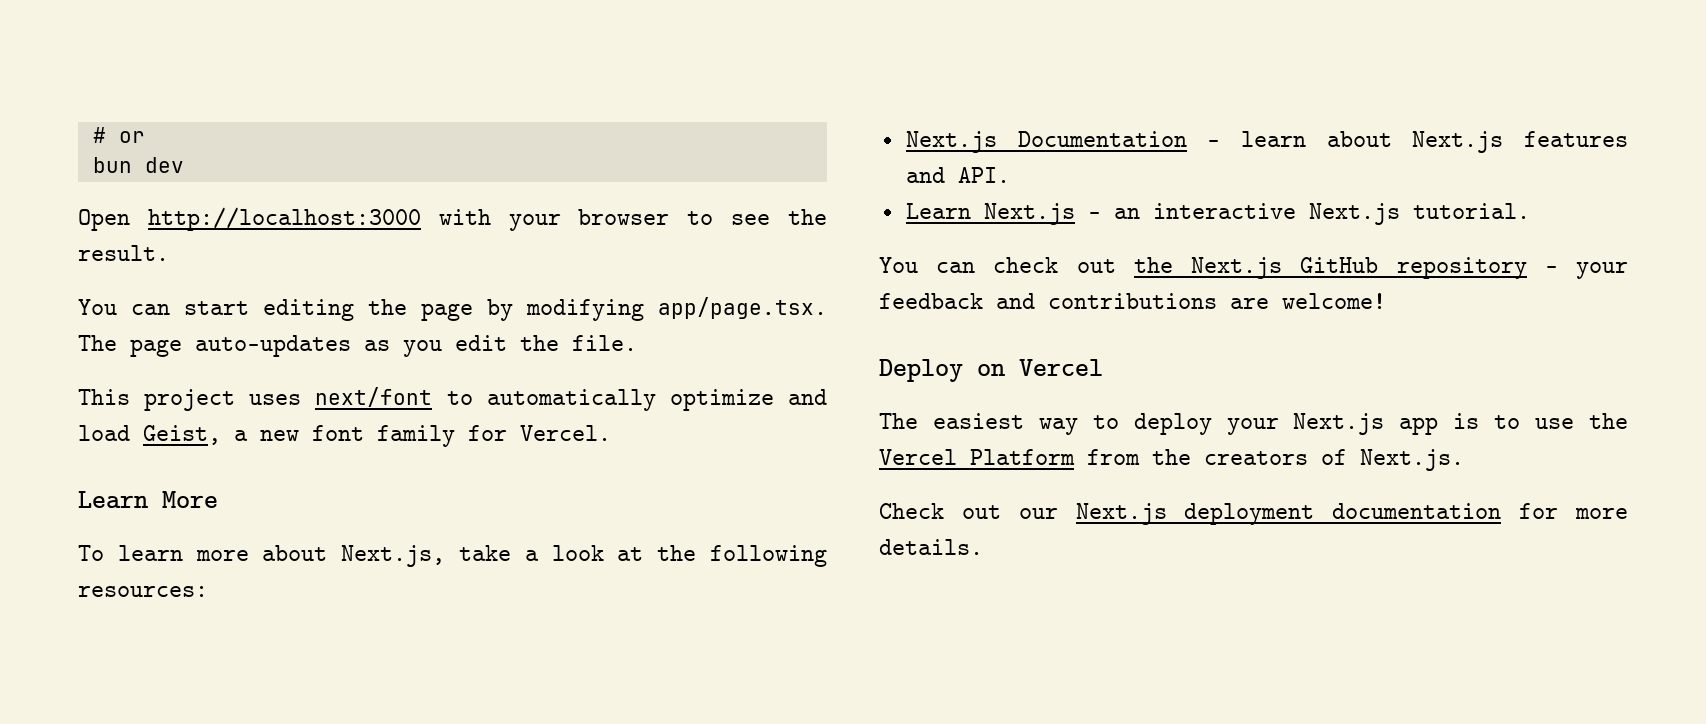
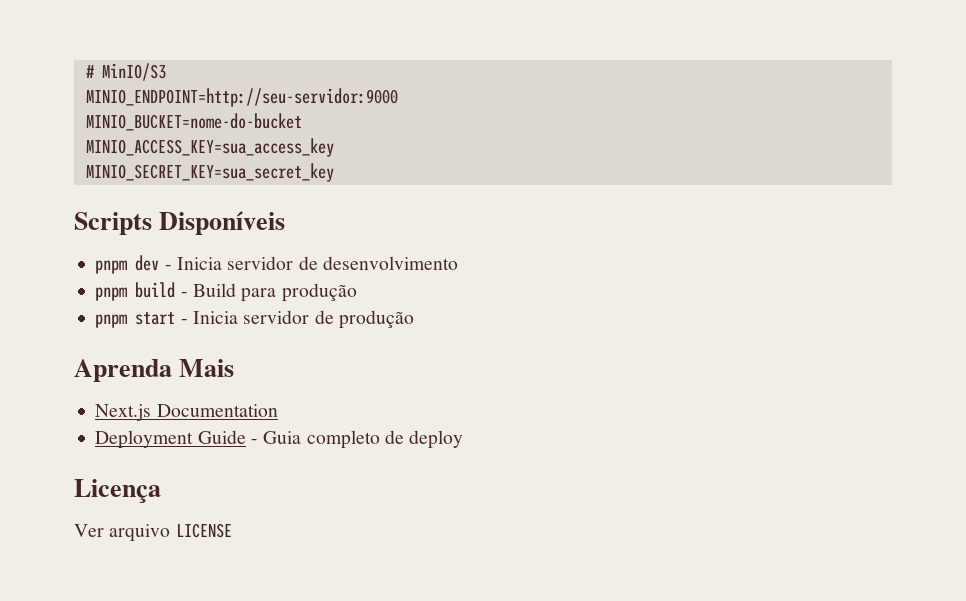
[118,131,145,143] [92,157,184,173] [78,207,827,231] [78,245,169,261] [78,297,827,321] [78,335,637,357] [78,387,827,411] [78,425,611,447] [78,491,218,509] [78,545,827,567] [78,586,208,597] [905,131,1628,153] [905,167,1010,183] [905,203,1530,225] [879,257,1628,279] [879,293,1386,309] [879,359,1103,382] [879,413,1628,435] [879,449,1464,471] [879,503,1628,525] [879,539,983,555] or // bun dev // Open http://localhost:3000 with your browser to see the result. // You can start editing the page by modifying app/page.tsx. The page auto-updates as you edit the file. // This project uses next/font to automatically optimize and load Geist, a new font family for Vercel. // Learn More // To learn more about Next.js, take a look at the following resources: // Next.js Documentation - learn about Next.js features and API. // Learn Next.js - an interactive Next.js tutorial. // You can check out the Next.js GitHub repository - your feedback and contributions are welcome! // Deploy on Vercel // The easiest way to deploy your Next.js app is to use the Vercel Platform from the creators of Next.js. // Check out our Next.js deployment documentation for more details. -> [101,63,166,81] [85,88,398,107] [85,113,302,131] [85,138,334,157] [85,163,334,182] [74,211,286,235] [95,255,458,274] [95,282,357,302] [95,310,414,329] [74,359,235,382] [95,404,278,421] [95,430,464,449] [74,479,161,503] [74,523,232,542] MinIO/S3 // MINIO_ENDPOINT=http://seu-servidor:9000 // MINIO_BUCKET=nome-do-bucket // MINIO_ACCESS_KEY=sua_access_key // MINIO_SECRET_KEY=sua_secret_key // Scripts Disponíveis // pnpm dev - Inicia servidor de desenvolvimento // pnpm build - Build para produção // pnpm start - Inicia servidor de produção // Aprenda Mais // Next.js Documentation // Deployment Guide - Guia completo de deploy // Licença // Ver arquivo LICENSE

